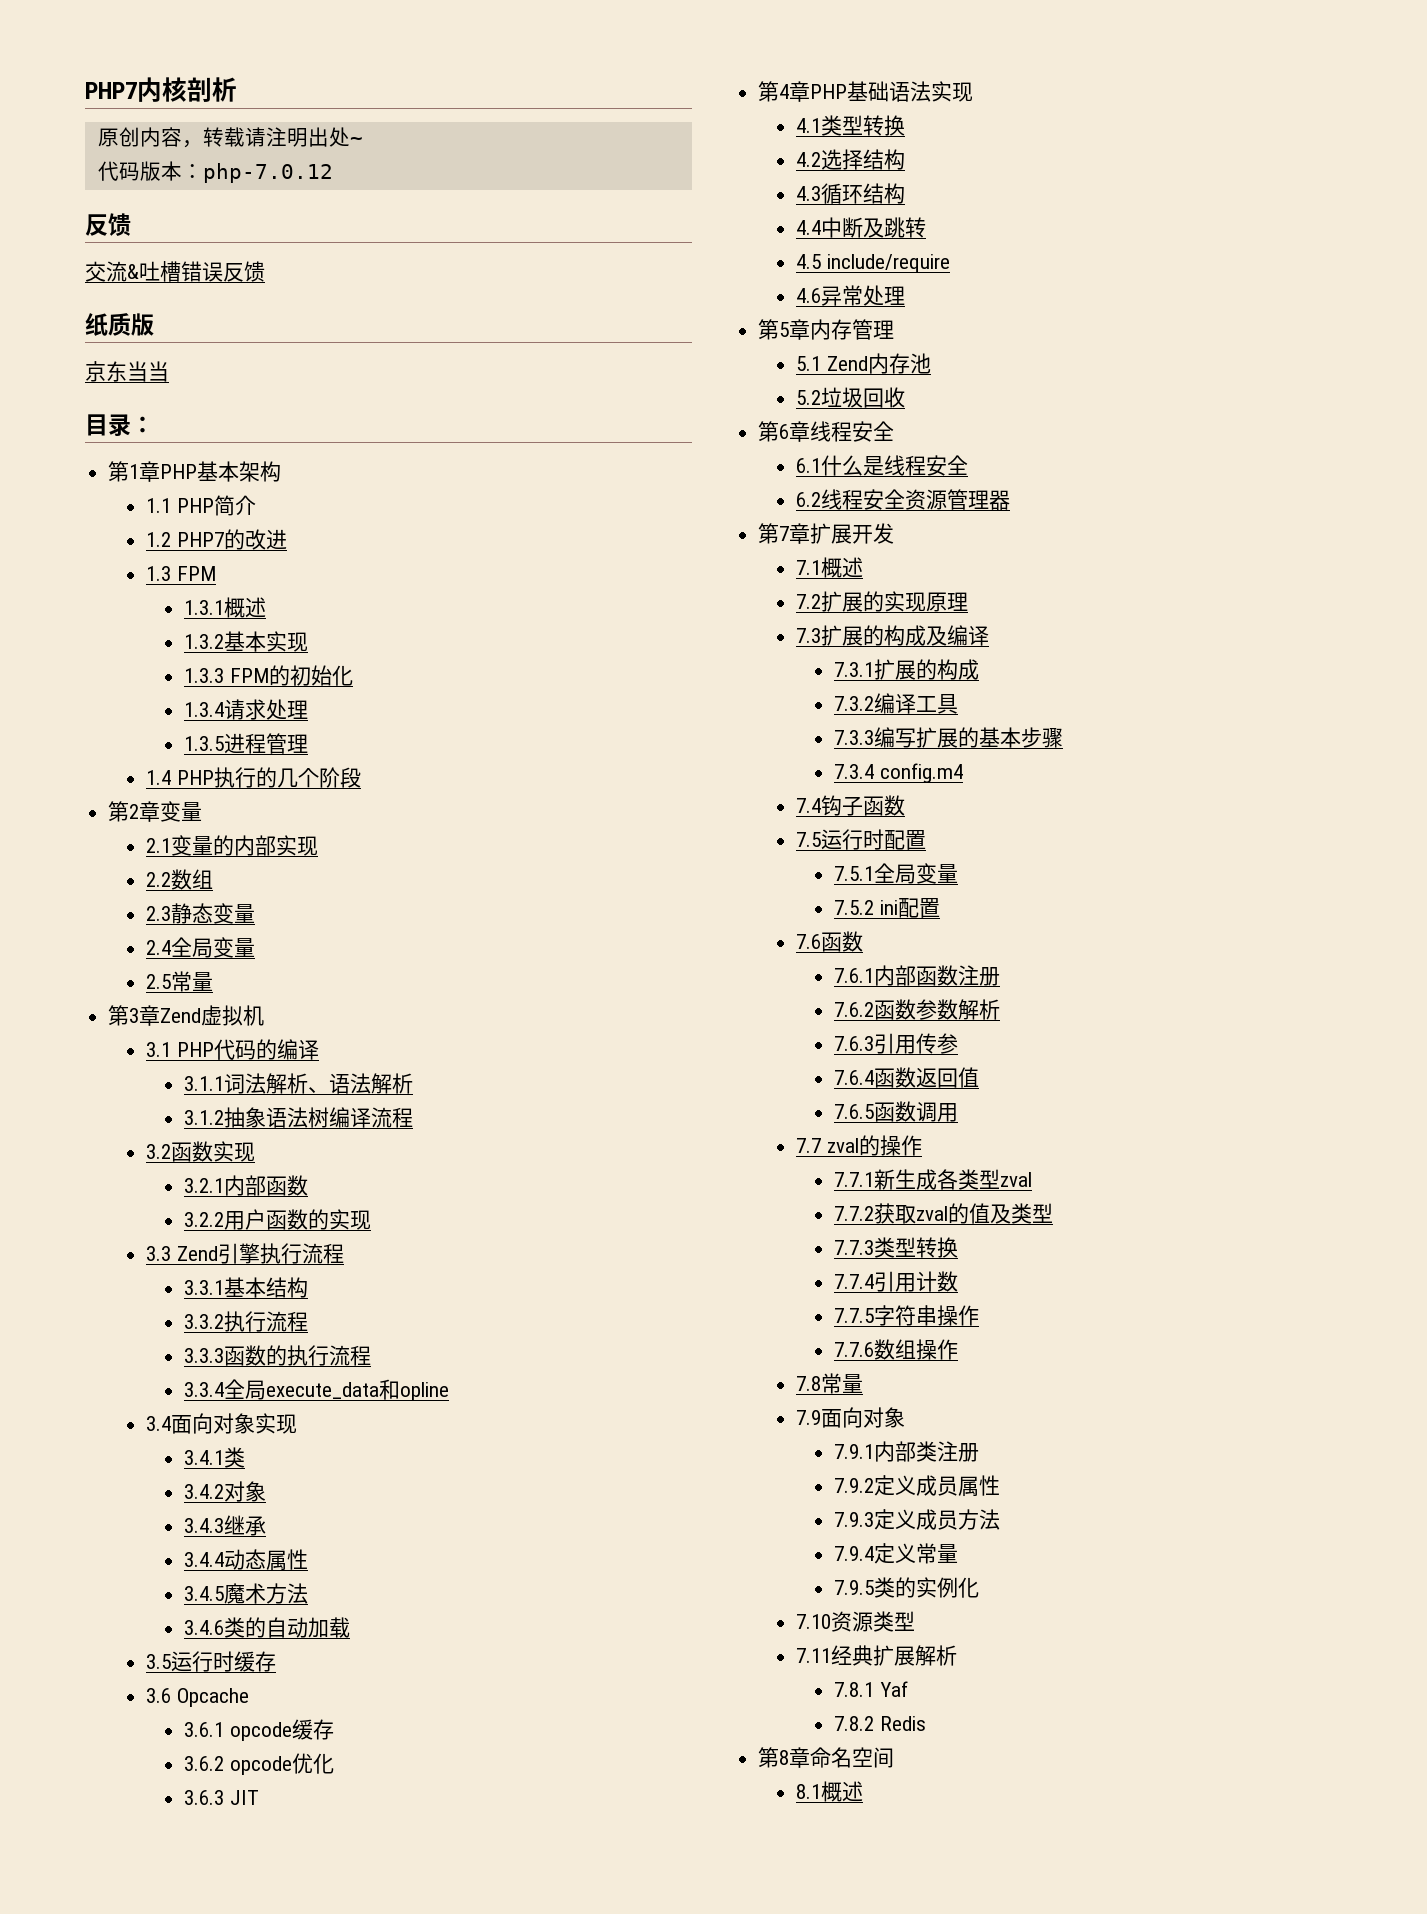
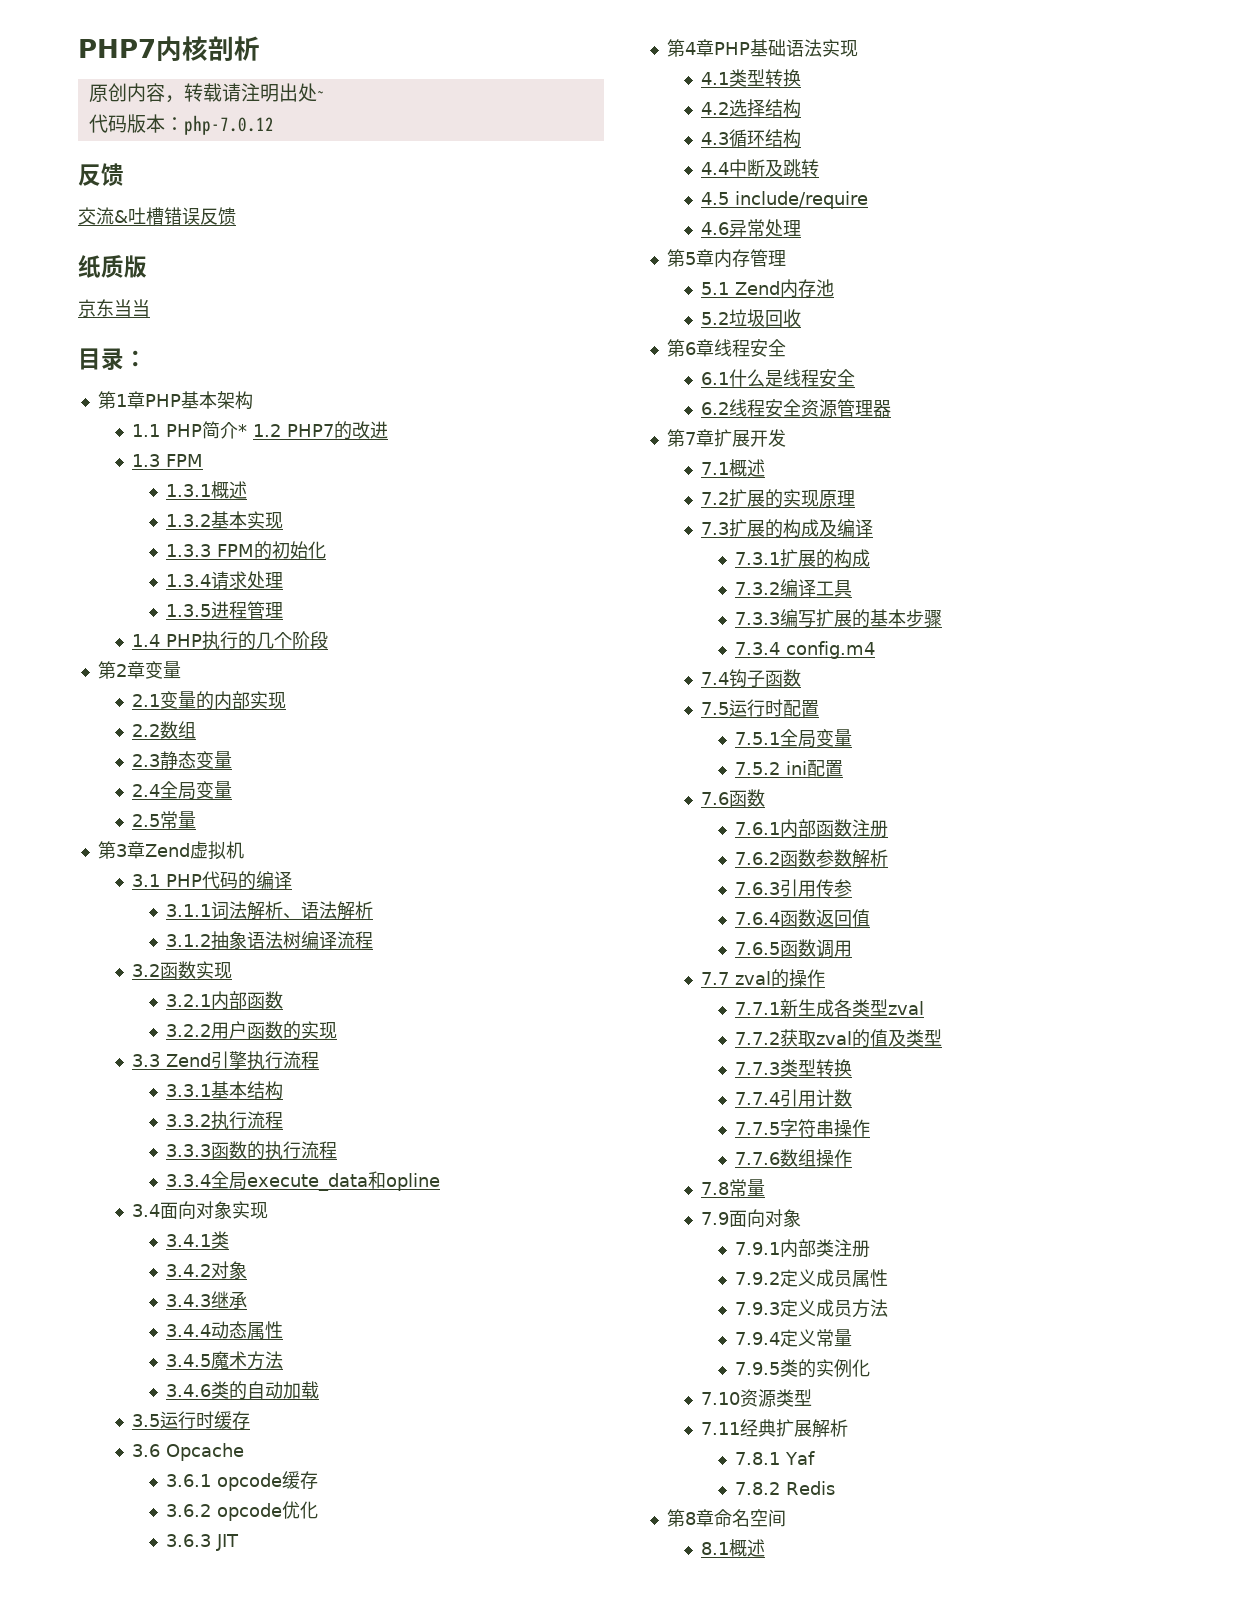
(256, 505) // -> [237,424,247,437] *

